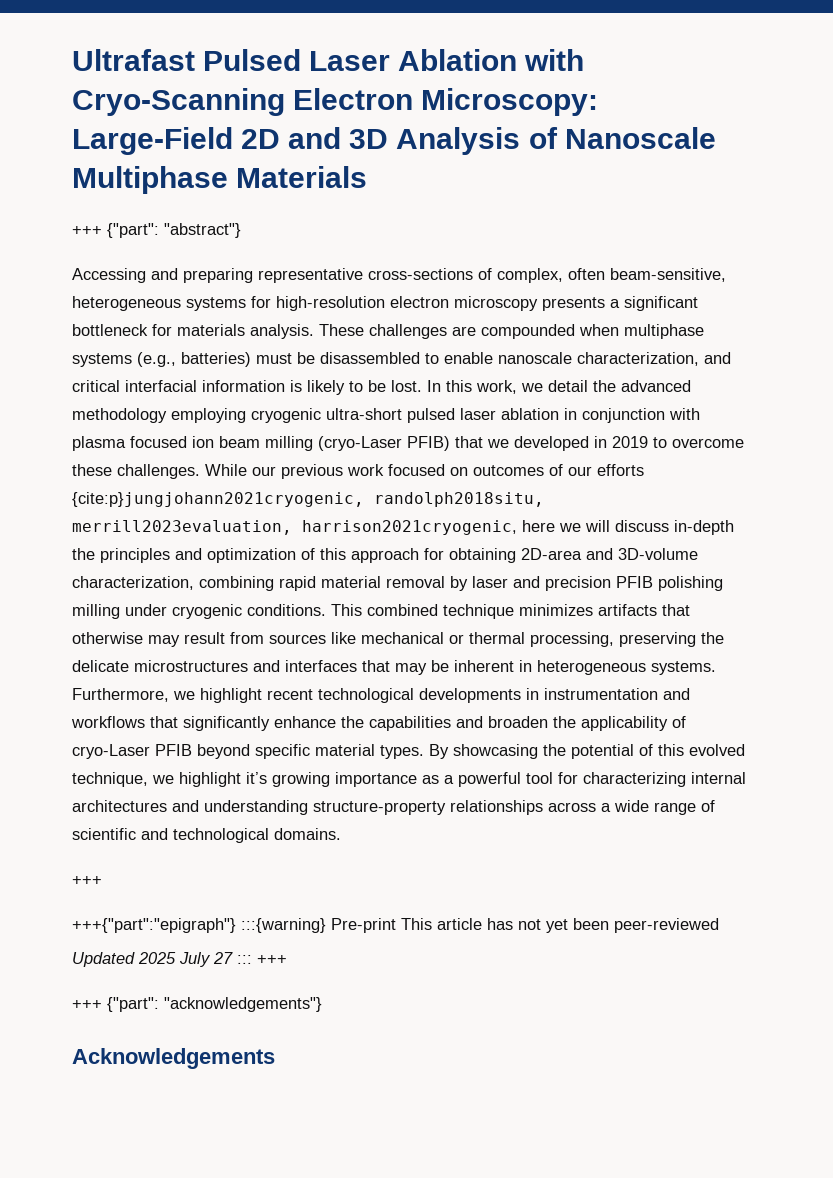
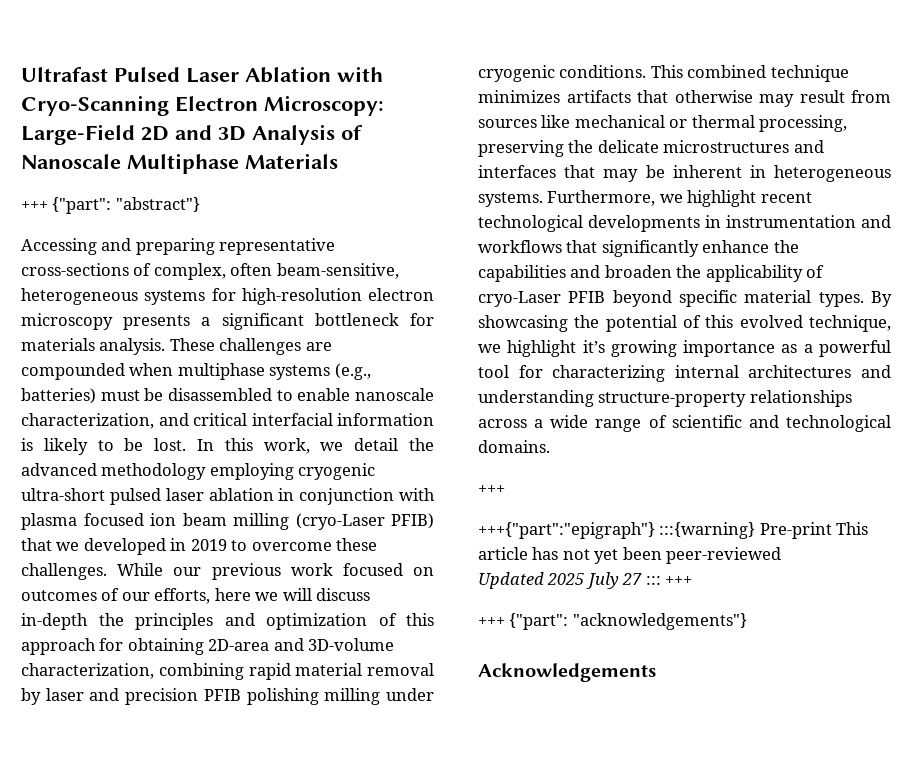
[597,464,644,476] [72,492,544,507] [72,520,517,535] efforts {cite:p}jungjohann2021cryogenic, randolph2018situ, merrill2023evaluation, harrison2021cryogenic, -> [154,588,211,604] efforts,

